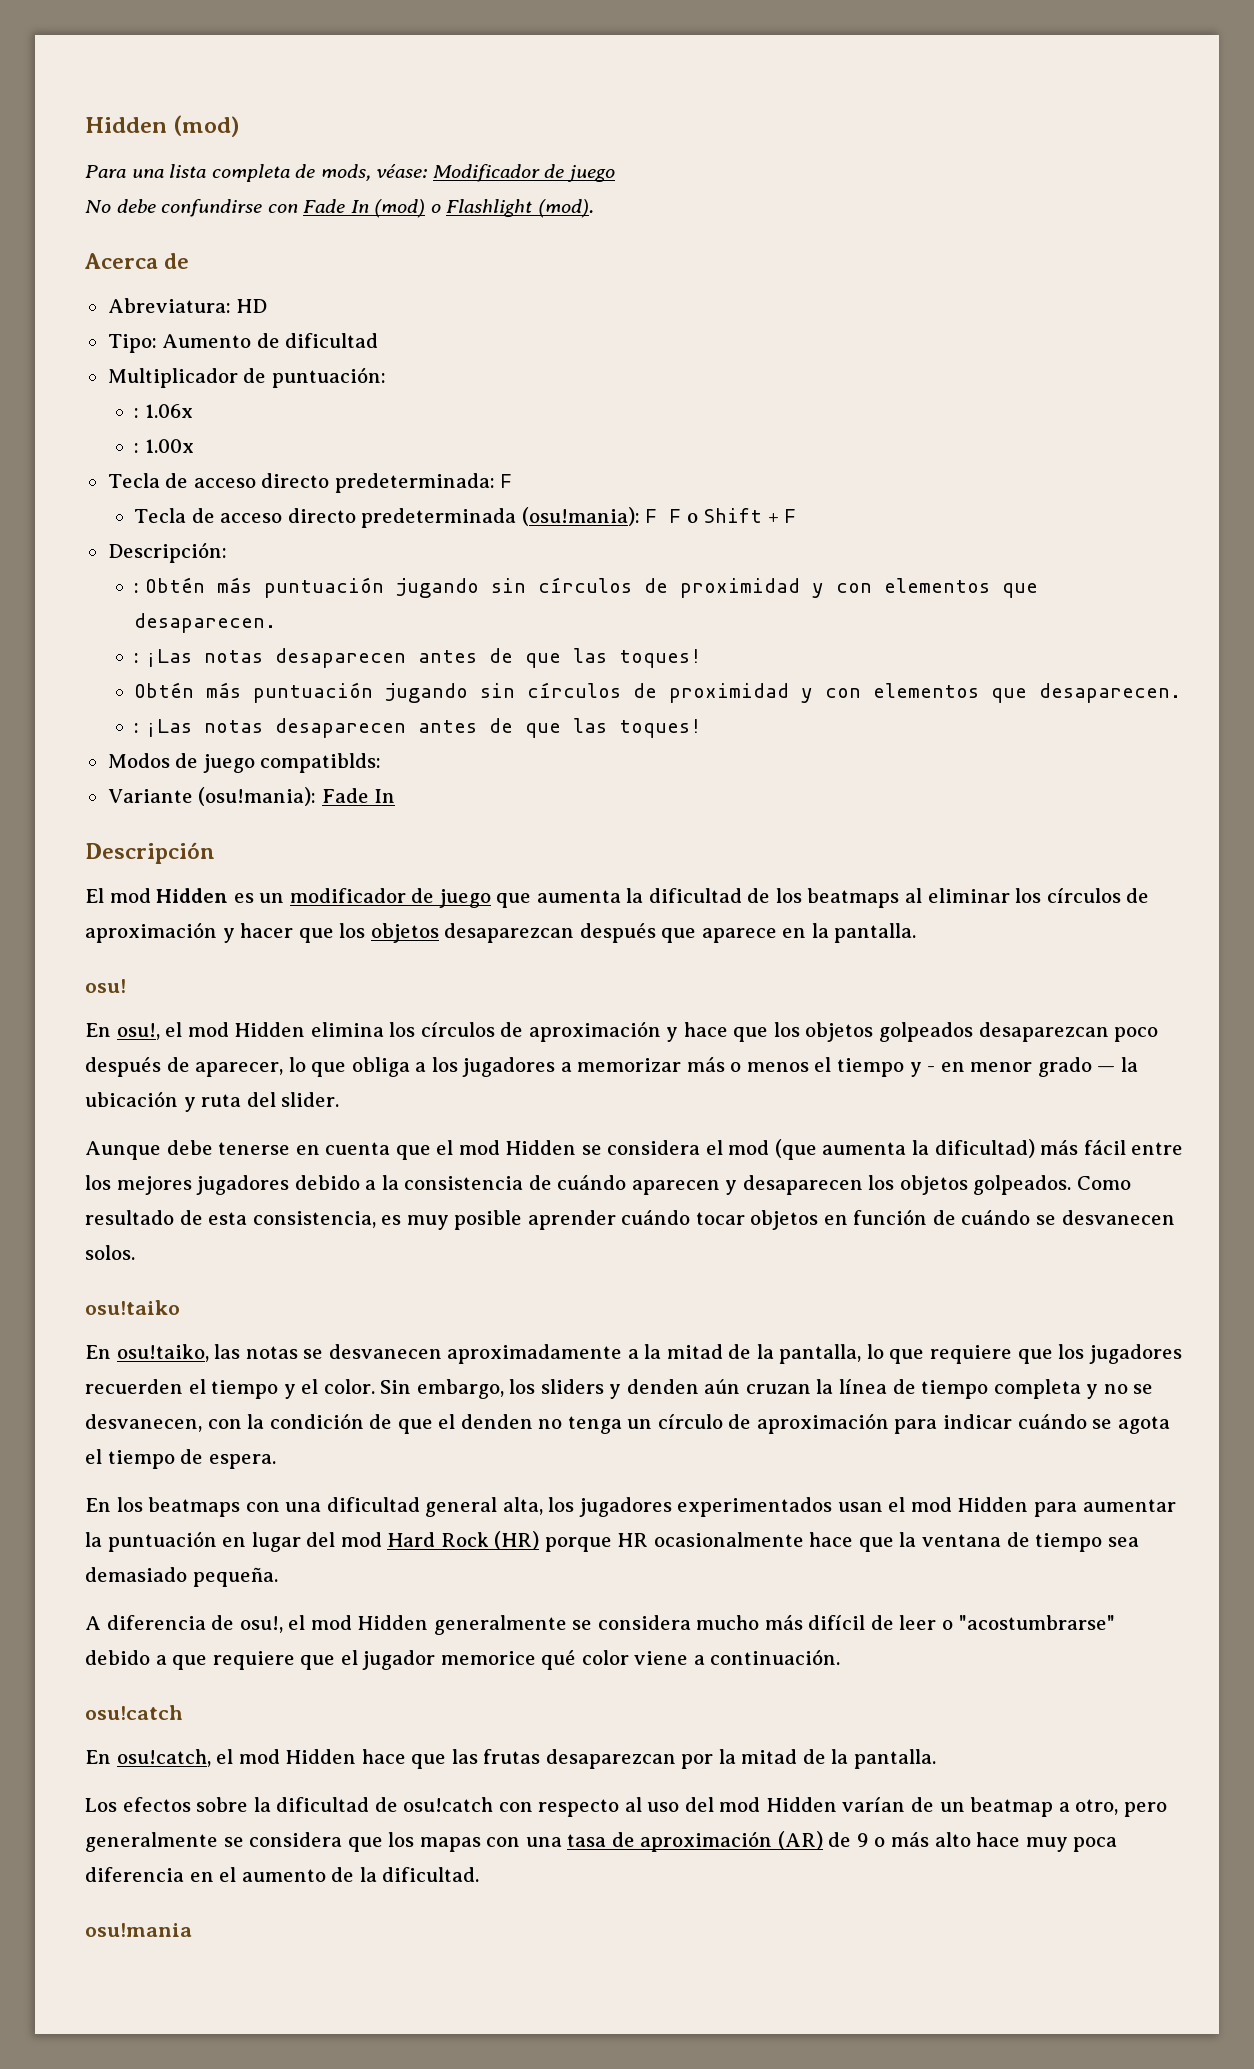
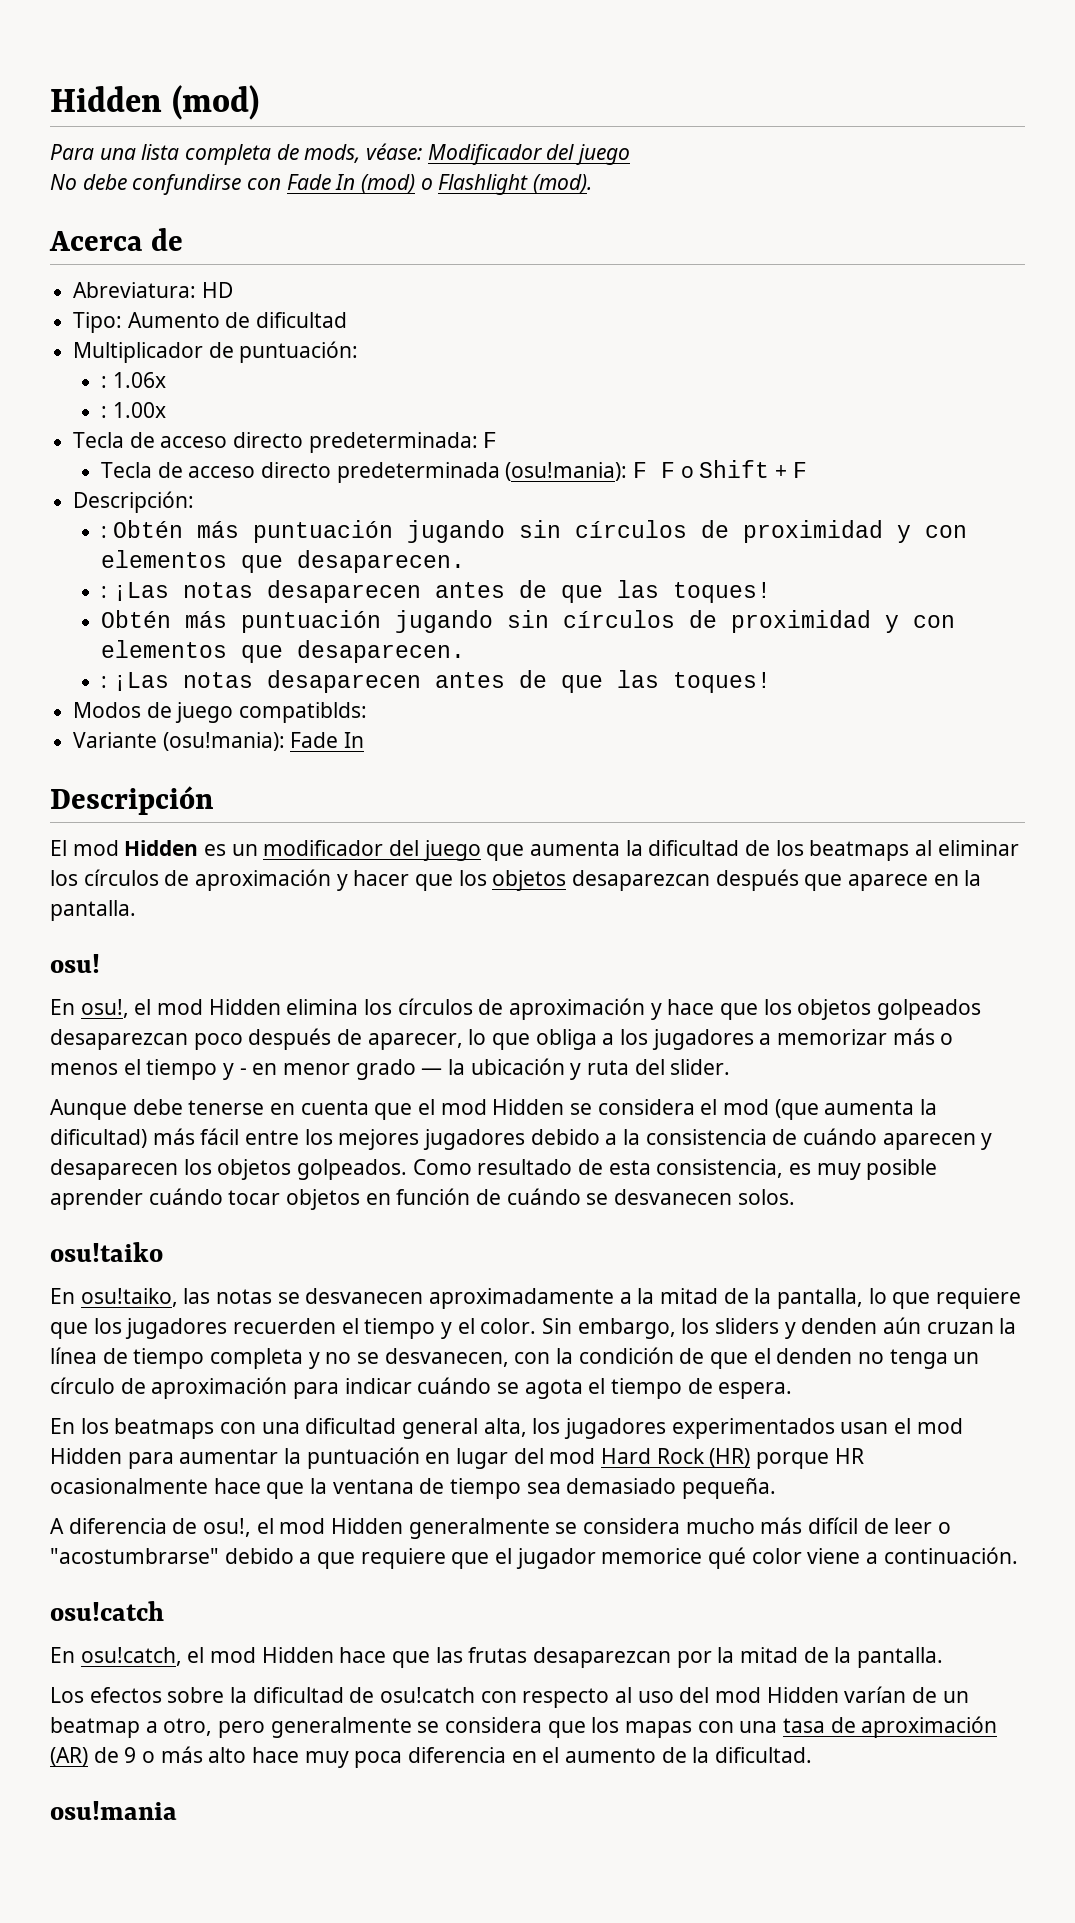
[544,164,565,178] de -> [546,144,575,160] del
[411,888,435,903] de -> [389,840,420,856] del

